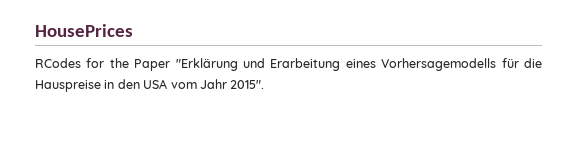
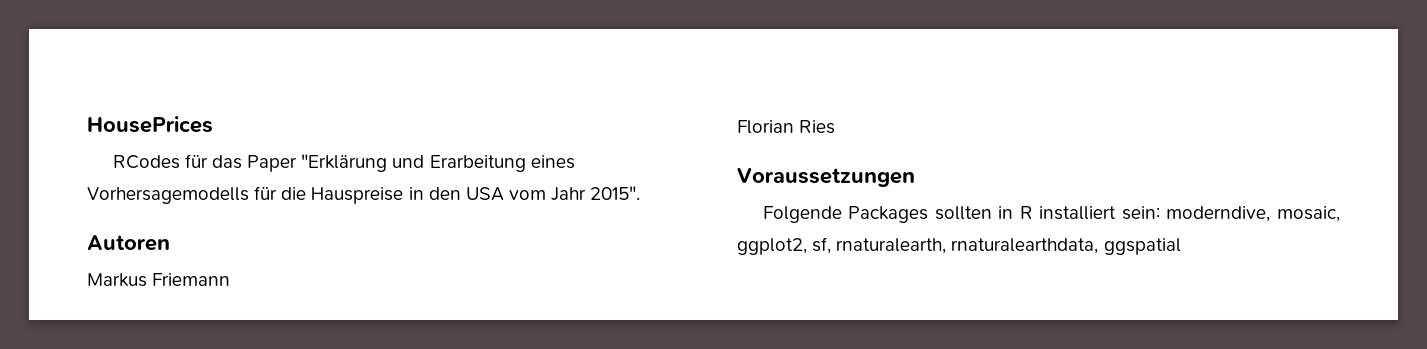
[86,58,129,68] for the -> [184,154,243,169] für das
(265, 84) none -> [87,235,170,251] [87,273,231,287] [737,120,836,134] [737,168,915,187] [762,206,1340,223] [737,237,1181,255] // Autoren // Markus Friemann // Florian Ries // Voraussetzungen // Folgende Packages sollten in R installiert sein: moderndive, mosaic, ggplot2, sf, rnaturalearth, rnaturalearthdata, ggspatial

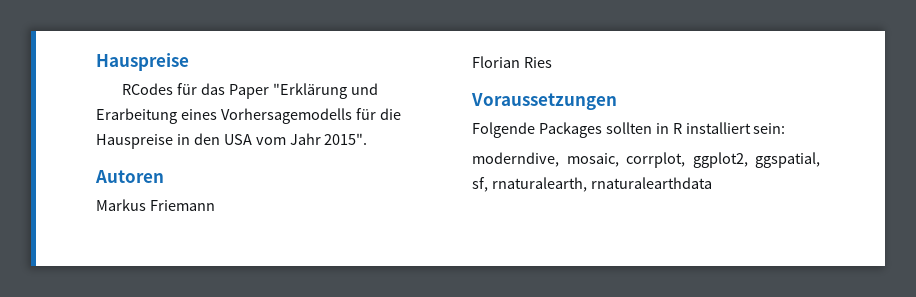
[87,116,213,133] HousePrices -> [96,53,189,71] Hauspreise
(1160, 213) none -> (786, 128) //
[737,237,1181,255] ggplot2, sf, rnaturalearth, rnaturalearthdata, ggspatial -> [626,152,820,168] [472,177,712,192] corrplot, ggplot2, ggspatial, sf, rnaturalearth, rnaturalearthdata

